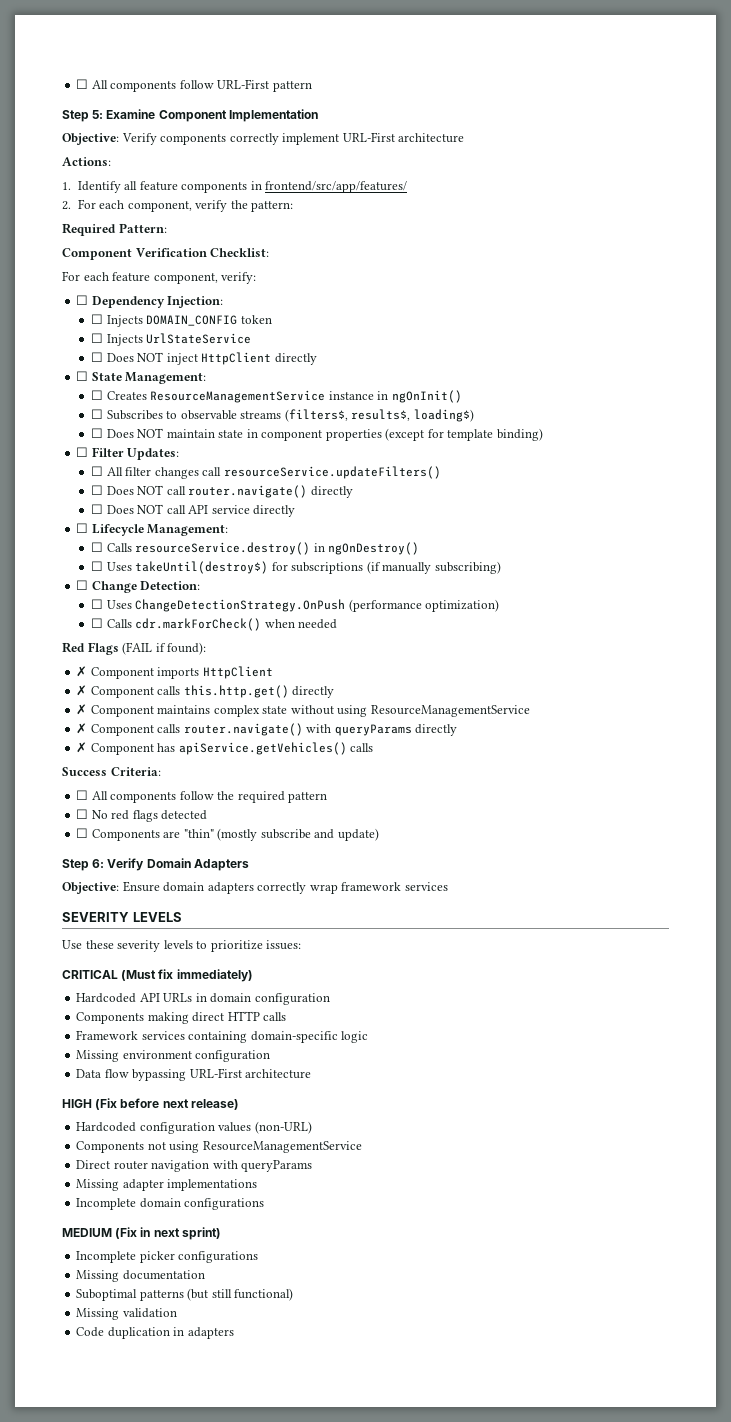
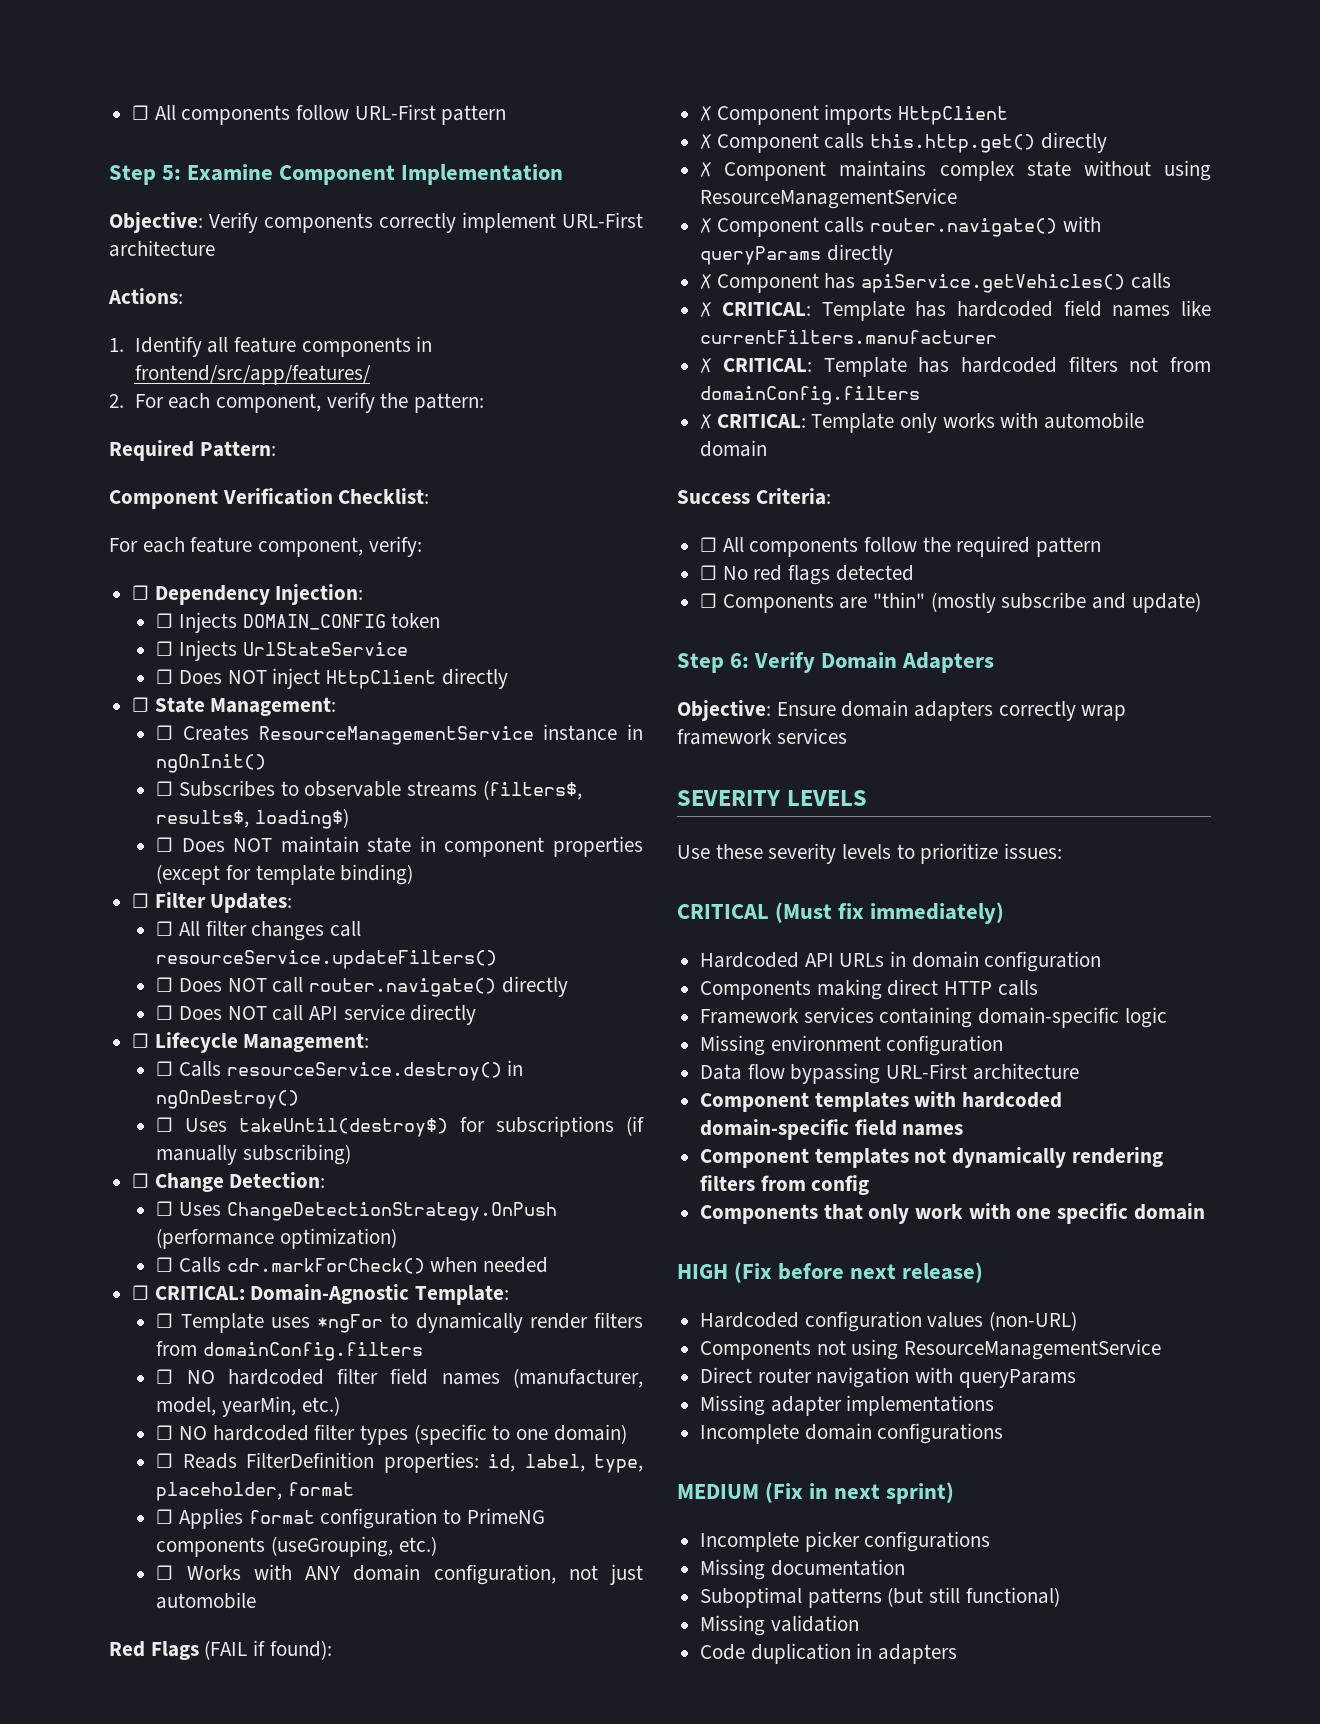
(338, 624) none -> [132,1284,510,1305] [156,1312,643,1333] [156,1341,423,1361] [156,1368,643,1388] [156,1396,340,1417] [156,1424,627,1445] [156,1452,643,1473] [156,1482,354,1501] [156,1508,545,1529] [156,1536,437,1557] [156,1564,643,1585] [156,1592,257,1609] // ☐ CRITICAL: Domain-Agnostic Template: // ☐ Template uses *ngFor to dynamically render filters from domainConfig.filters // ☐ NO hardcoded filter field names (manufacturer, model, yearMin, etc.) // ☐ NO hardcoded filter types (specific to one domain) // ☐ Reads FilterDefinition properties: id, label, type, placeholder, format // ☐ Applies format configuration to PrimeNG components (useGrouping, etc.) // ☐ Works with ANY domain configuration, not just automobile
(374, 747) none -> [700,300,1211,321] [700,330,998,344] [700,356,1211,377] [700,386,921,405] [700,412,1145,433] [700,440,768,457] // ✗ CRITICAL: Template has hardcoded field names like currentFilters.manufacturer // ✗ CRITICAL: Template has hardcoded filters not from domainConfig.filters // ✗ CRITICAL: Template only works with automobile domain
(312, 1074) none -> [700,1091,1063,1112] [700,1119,964,1140] [700,1147,1163,1168] [700,1175,870,1195] [700,1203,1205,1224] // Component templates with hardcoded domain-specific field names // Component templates not dynamically rendering filters from config // Components that only work with one specific domain

